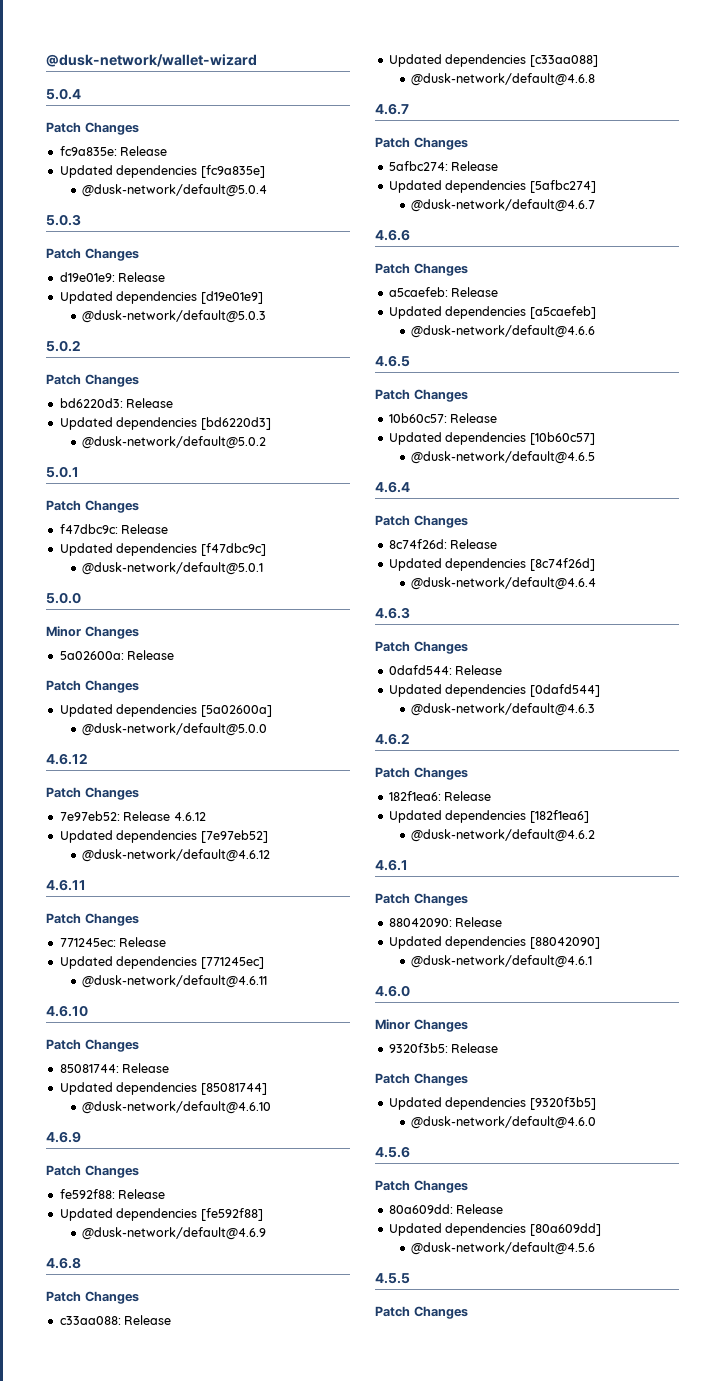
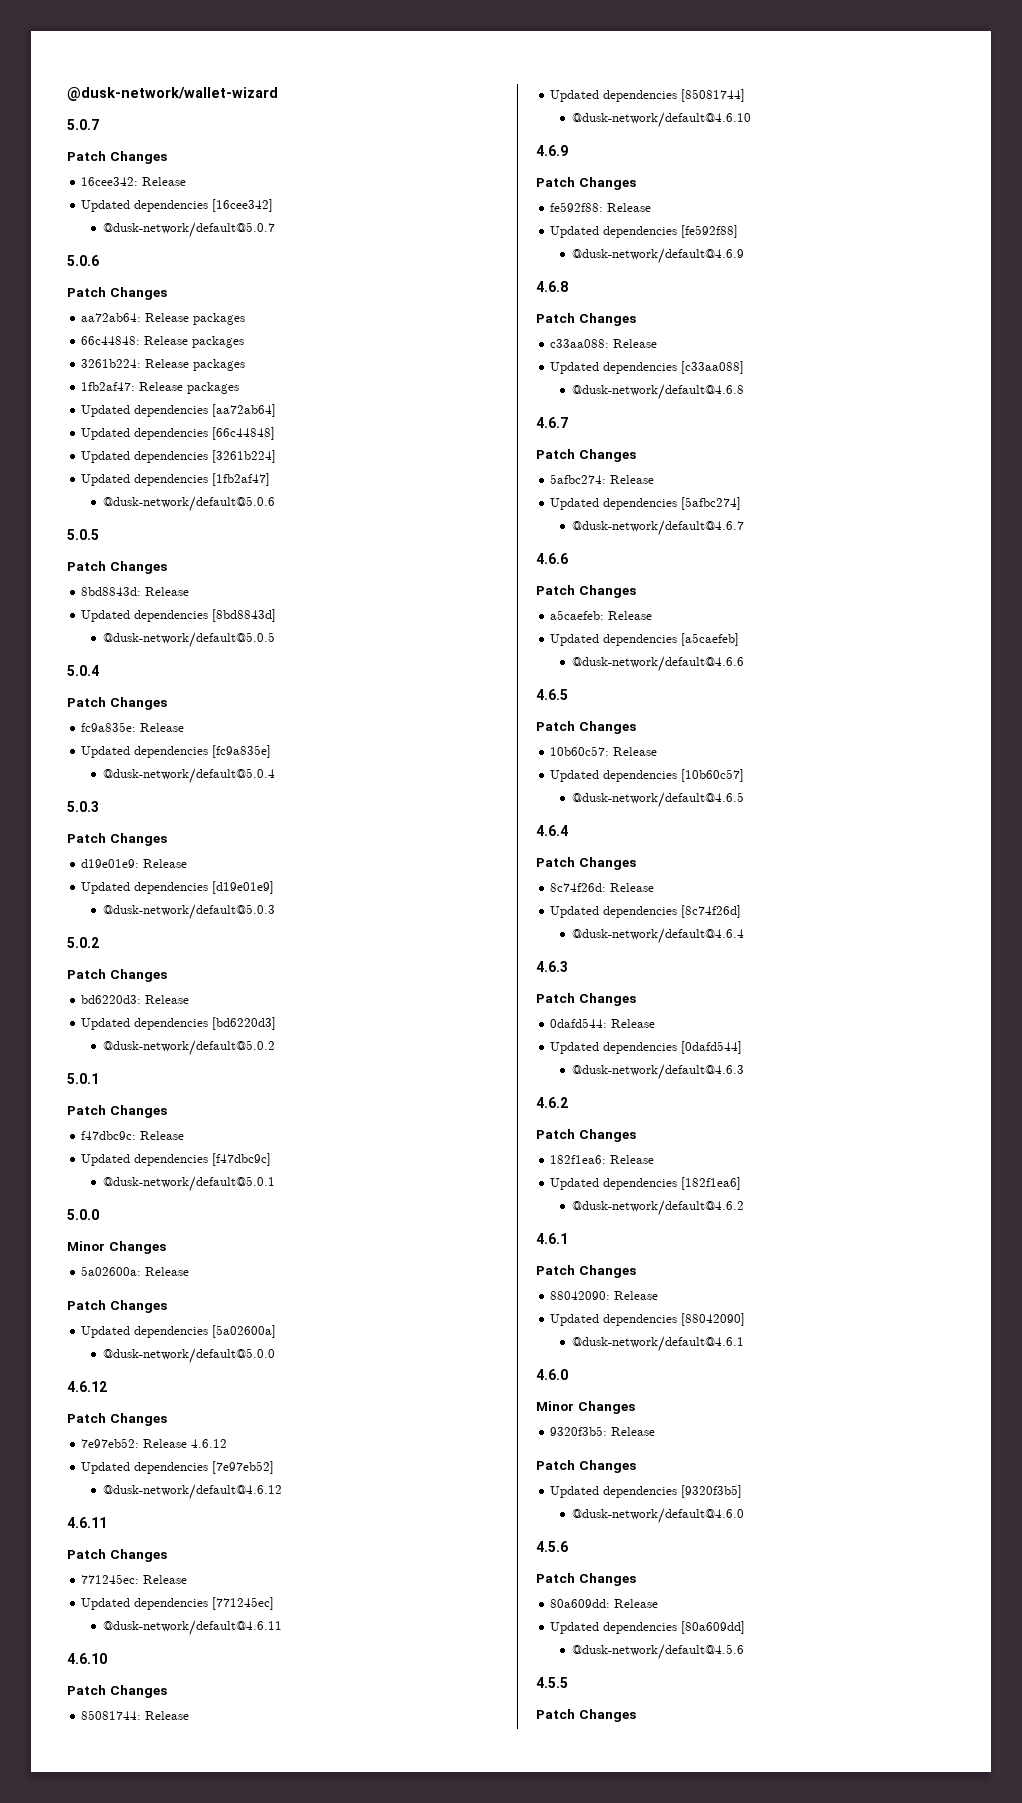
(257, 60) none -> [67,119,99,130] [67,151,167,164] [81,177,187,186] [81,199,274,212] [102,222,275,238] [67,255,99,266] [67,287,167,300] [81,313,246,325] [81,336,245,348] [81,359,246,371] [81,382,240,394] [81,404,277,417] [81,427,276,440] [81,450,277,463] [81,473,271,486] [102,496,275,512] [67,529,99,540] [67,561,167,574] [81,587,190,596] [81,609,277,622] [102,632,275,648] // 5.0.7 // Patch Changes // 16cee342: Release // Updated dependencies [16cee342] // @dusk-network/default@5.0.7 // 5.0.6 // Patch Changes // aa72ab64: Release packages // 66c44848: Release packages // 3261b224: Release packages // 1fb2af47: Release packages // Updated dependencies [aa72ab64] // Updated dependencies [66c44848] // Updated dependencies [3261b224] // Updated dependencies [1fb2af47] // @dusk-network/default@5.0.6 // 5.0.5 // Patch Changes // 8bd8843d: Release // Updated dependencies [8bd8843d] // @dusk-network/default@5.0.5

